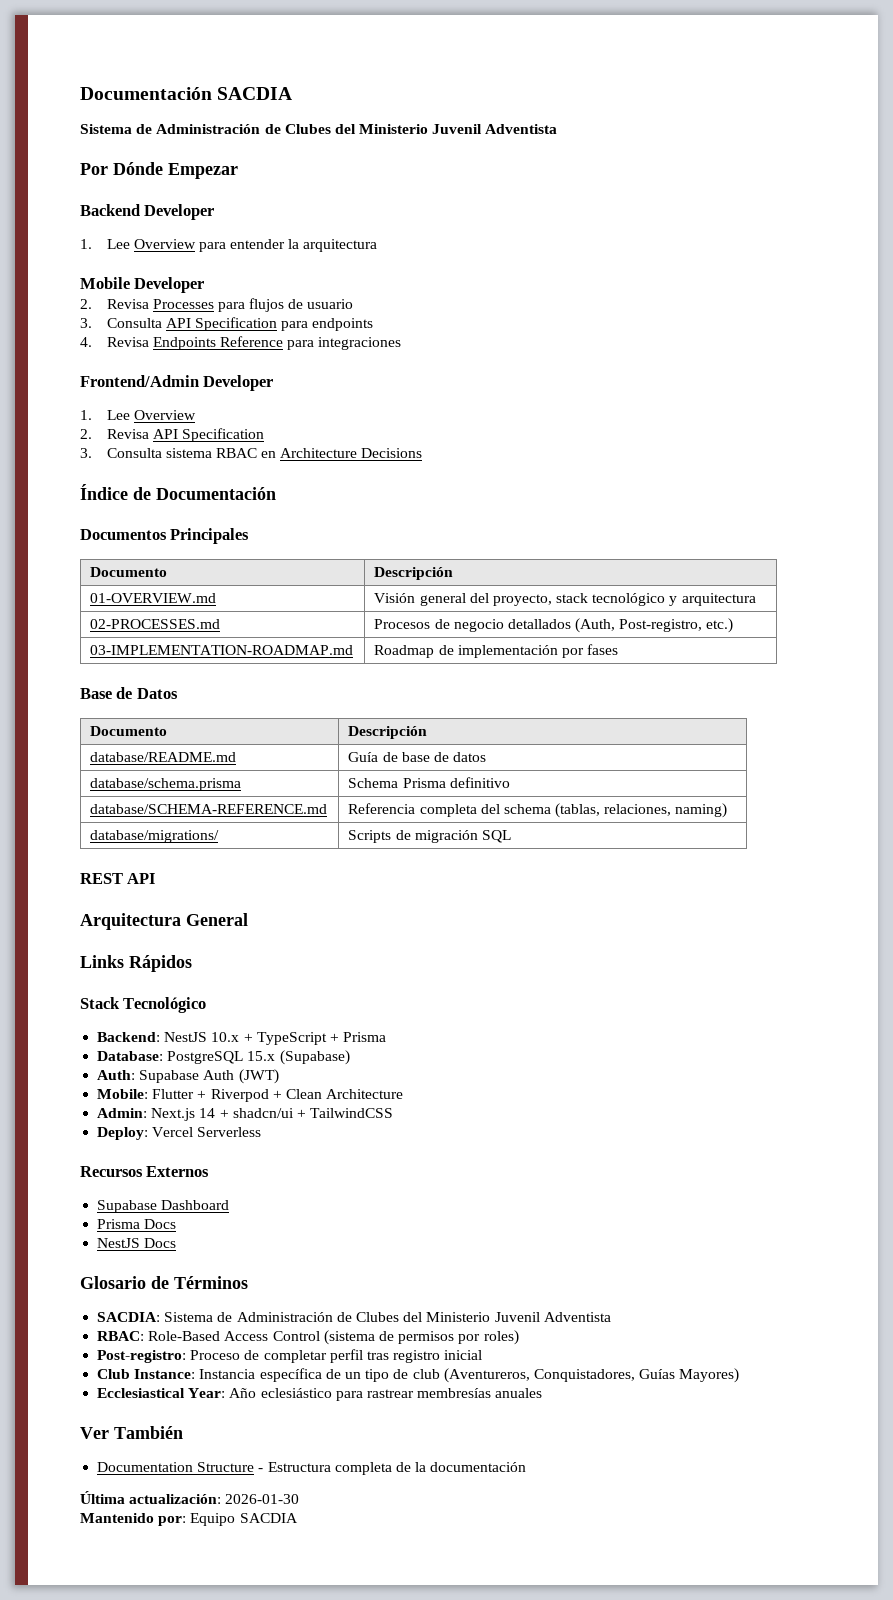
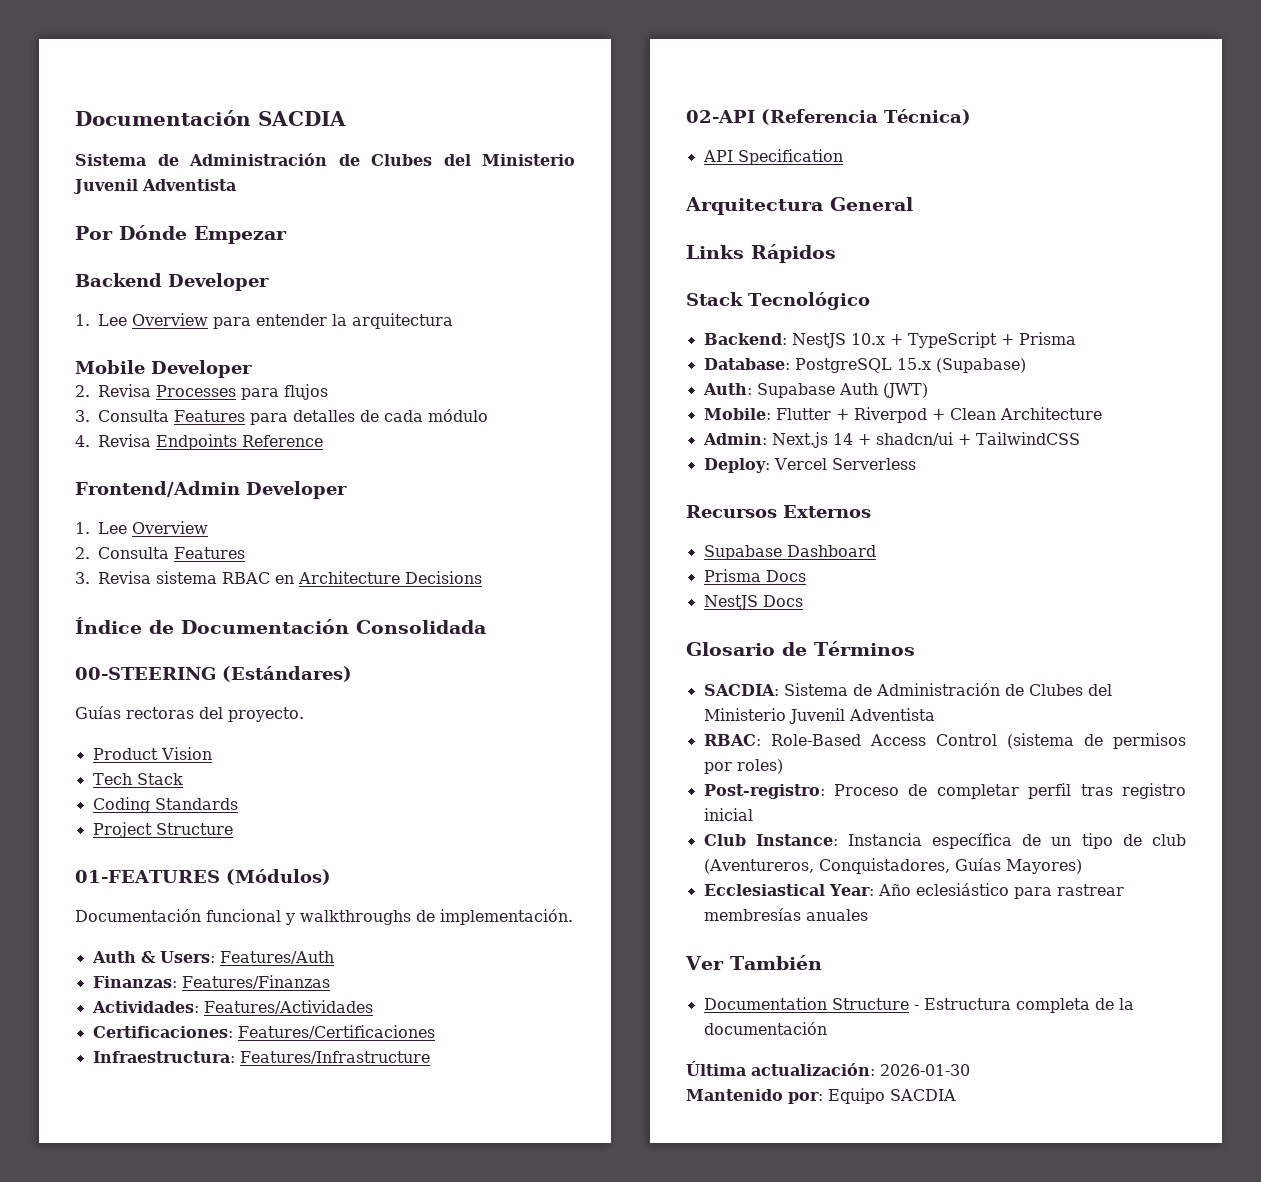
[288,299,354,309] [80,317,374,331] de usuario // 3. Consulta API Specification para endpoints -> [75,409,488,425] // 3. Consulta Features para detalles de cada módulo
[287,337,402,350] para integraciones -> (323, 441) none
[106,428,264,442] [80,448,162,458] Revisa API Specification // 3. Consulta -> [98,547,245,559] [75,571,151,584] Consulta Features // 3. Revisa
[80,528,250,544] [90,567,168,577] [374,567,454,580] [90,593,217,603] [374,593,756,606] [90,619,221,629] [374,618,734,633] [90,645,354,655] [374,644,619,658] [80,687,178,699] [90,726,168,736] [348,726,428,739] [90,752,237,762] [348,752,487,762] [90,778,242,791] [348,777,510,788] [90,804,328,814] [348,803,728,818] [90,830,220,843] [348,830,511,843] [80,873,156,884] // Documentos Principales // Documento | Descripción // 01-OVERVIEW.md | Visión general del proyecto, stack tecnológico y arquitectura // 02-PROCESSES.md | Procesos de negocio detallados (Auth, Post-registro, etc.) // 03-IMPLEMENTATION-ROADMAP.md | Roadmap de implementación por fases // Base de Datos // Documento | Descripción // database/README.md | Guía de base de datos // database/schema.prisma | Schema Prisma definitivo // database/SCHEMA-REFERENCE.md | Referencia completa del schema (tablas, relaciones, naming) // database/migrations/ | Scripts de migración SQL // REST API -> [356,620,486,634] [75,666,352,682] [75,706,304,722] [92,747,212,760] [92,773,183,785] [92,797,238,813] [92,822,233,838] [75,869,331,885] [75,909,573,925] [91,951,334,964] [92,975,330,989] [91,1000,373,1014] [92,1025,435,1039] [92,1051,430,1064] [686,109,971,125] [702,149,843,165] Consolidada // 00-STEERING (Estándares) // Guías rectoras del proyecto. // Product Vision // Tech Stack // Coding Standards // Project Structure // 01-FEATURES (Módulos) // Documentación funcional y walkthroughs de implementación. // Auth & Users: Features/Auth // Finanzas: Features/Finanzas // Actividades: Features/Actividades // Certificaciones: Features/Certificaciones // Infraestructura: Features/Infrastructure // 02-API (Referencia Técnica) // API Specification

